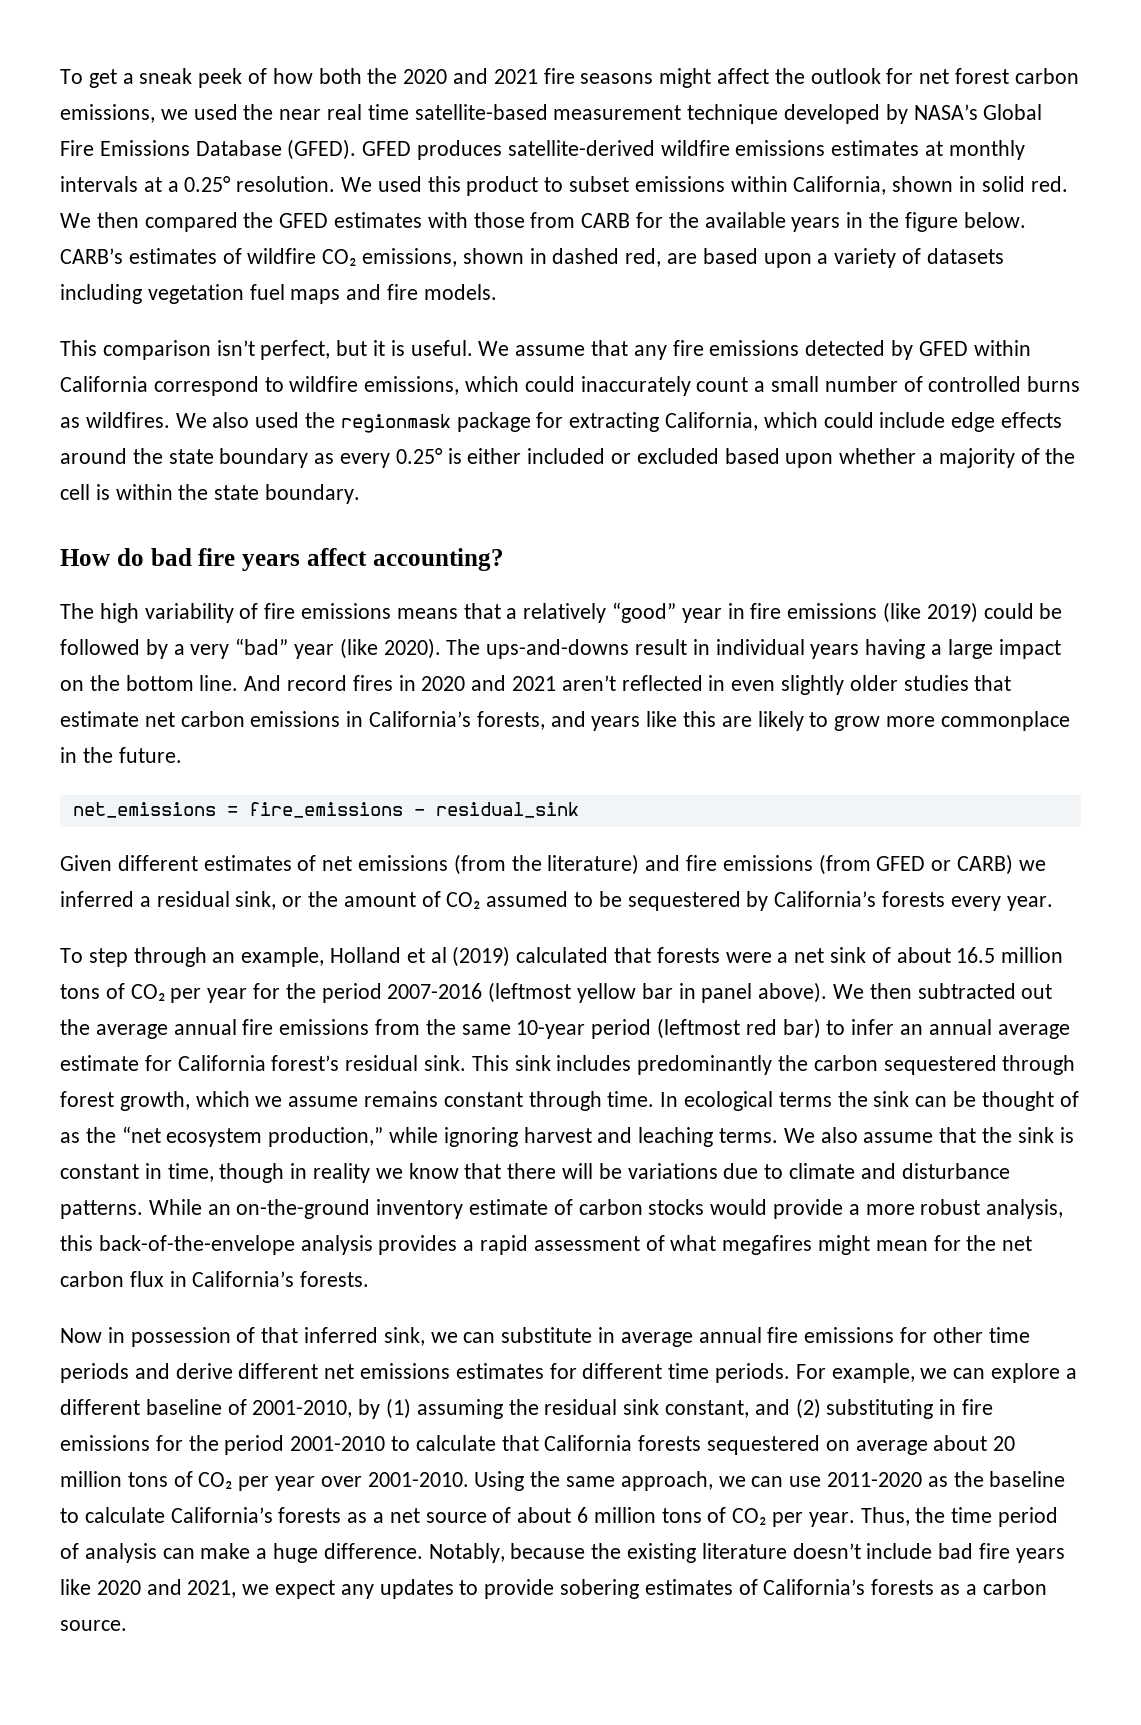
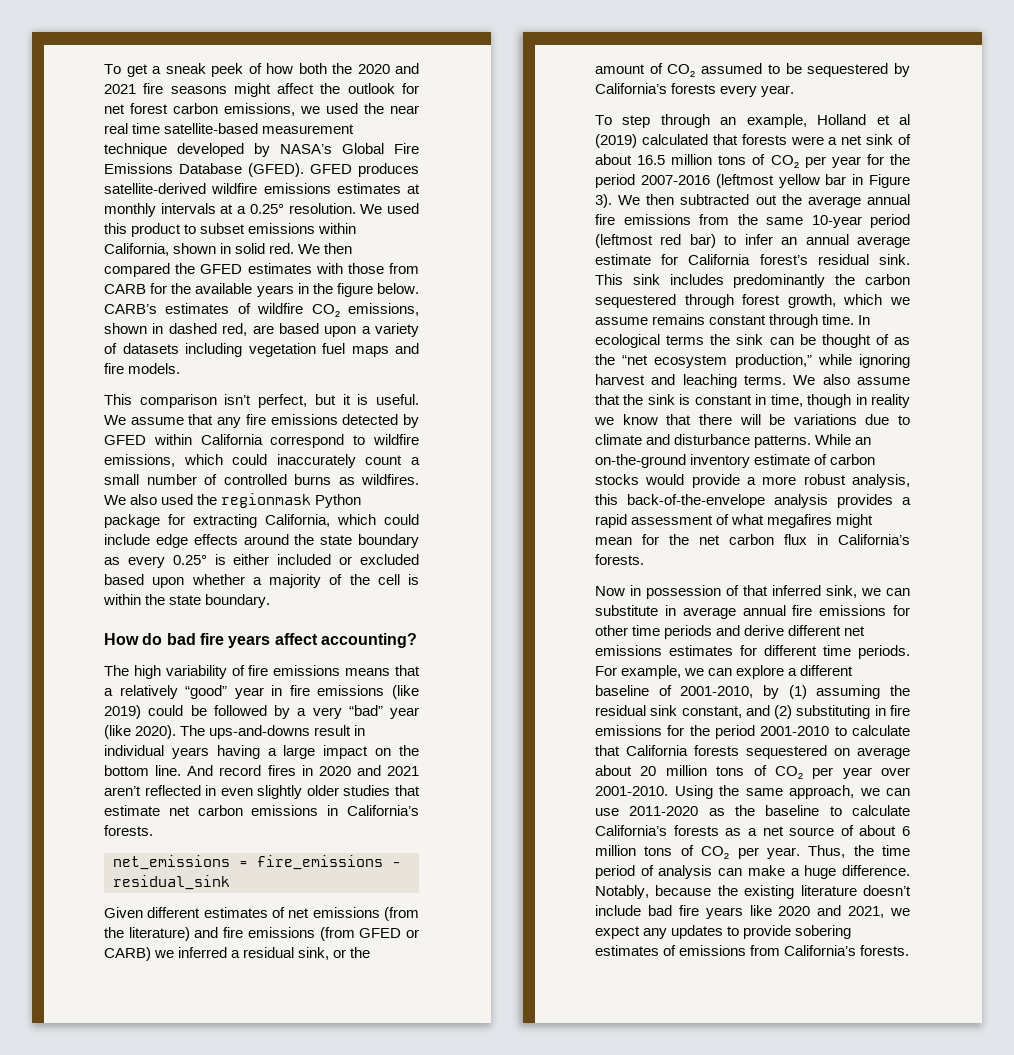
(451, 423) none -> [315,494,362,508] Python
[476,711,1070,731] [60,747,182,763] forests, and years like this are likely to grow more commonplace in the future. -> [104,825,153,836] forests.
[701,982,828,1003] panel above). -> [869,174,910,188] [595,194,612,208] Figure 3).
[763,1579,1047,1595] [60,1620,127,1631] California’s forests as a carbon source. -> [679,945,910,956] emissions from California’s forests.

